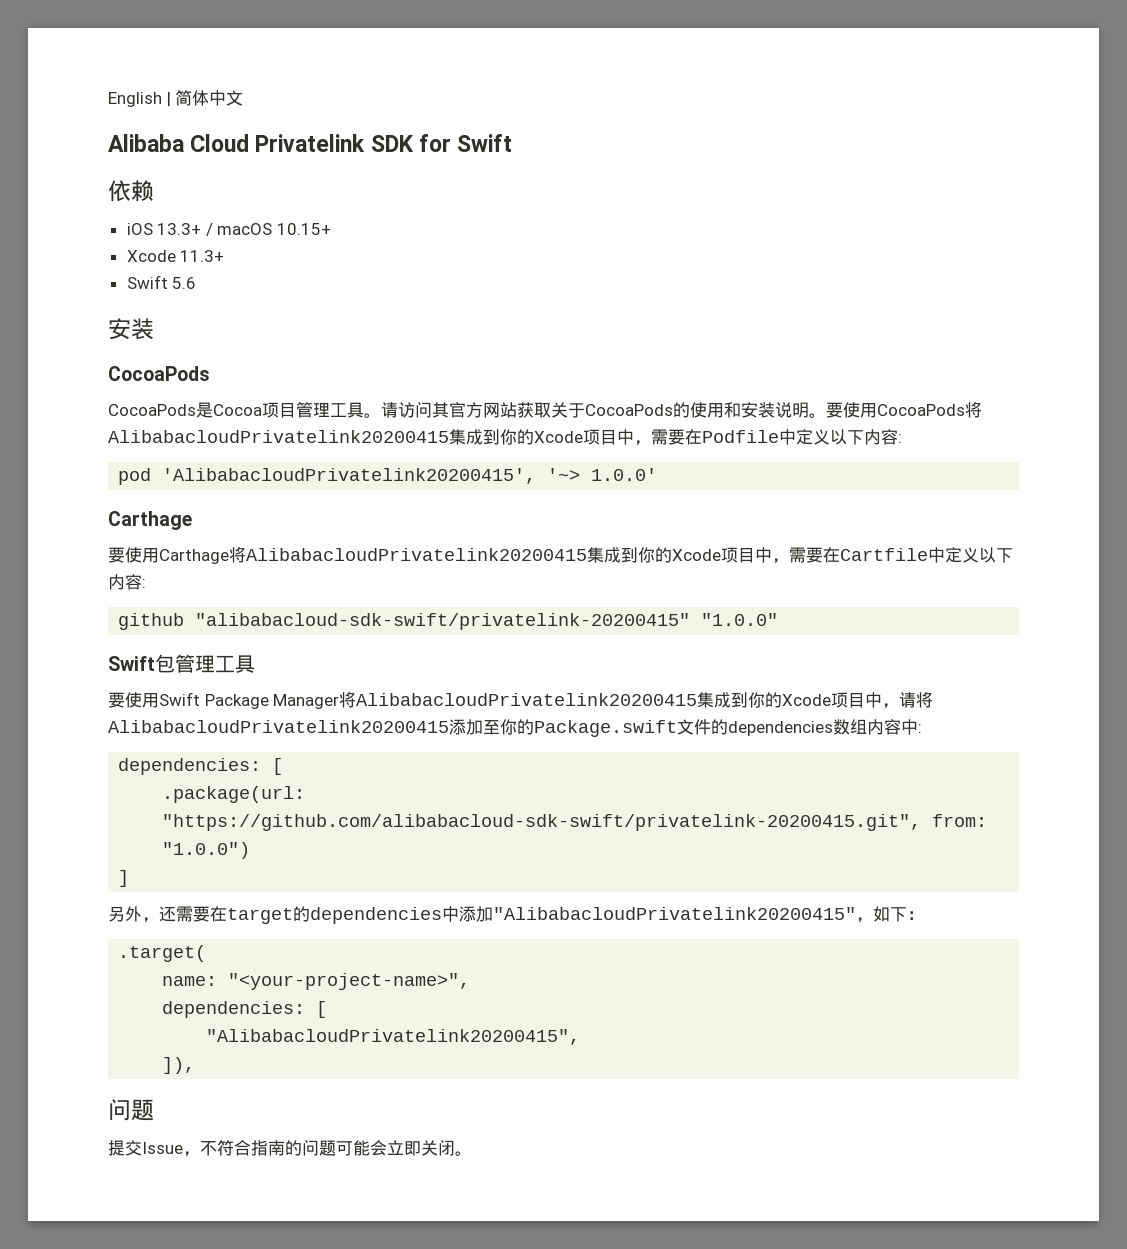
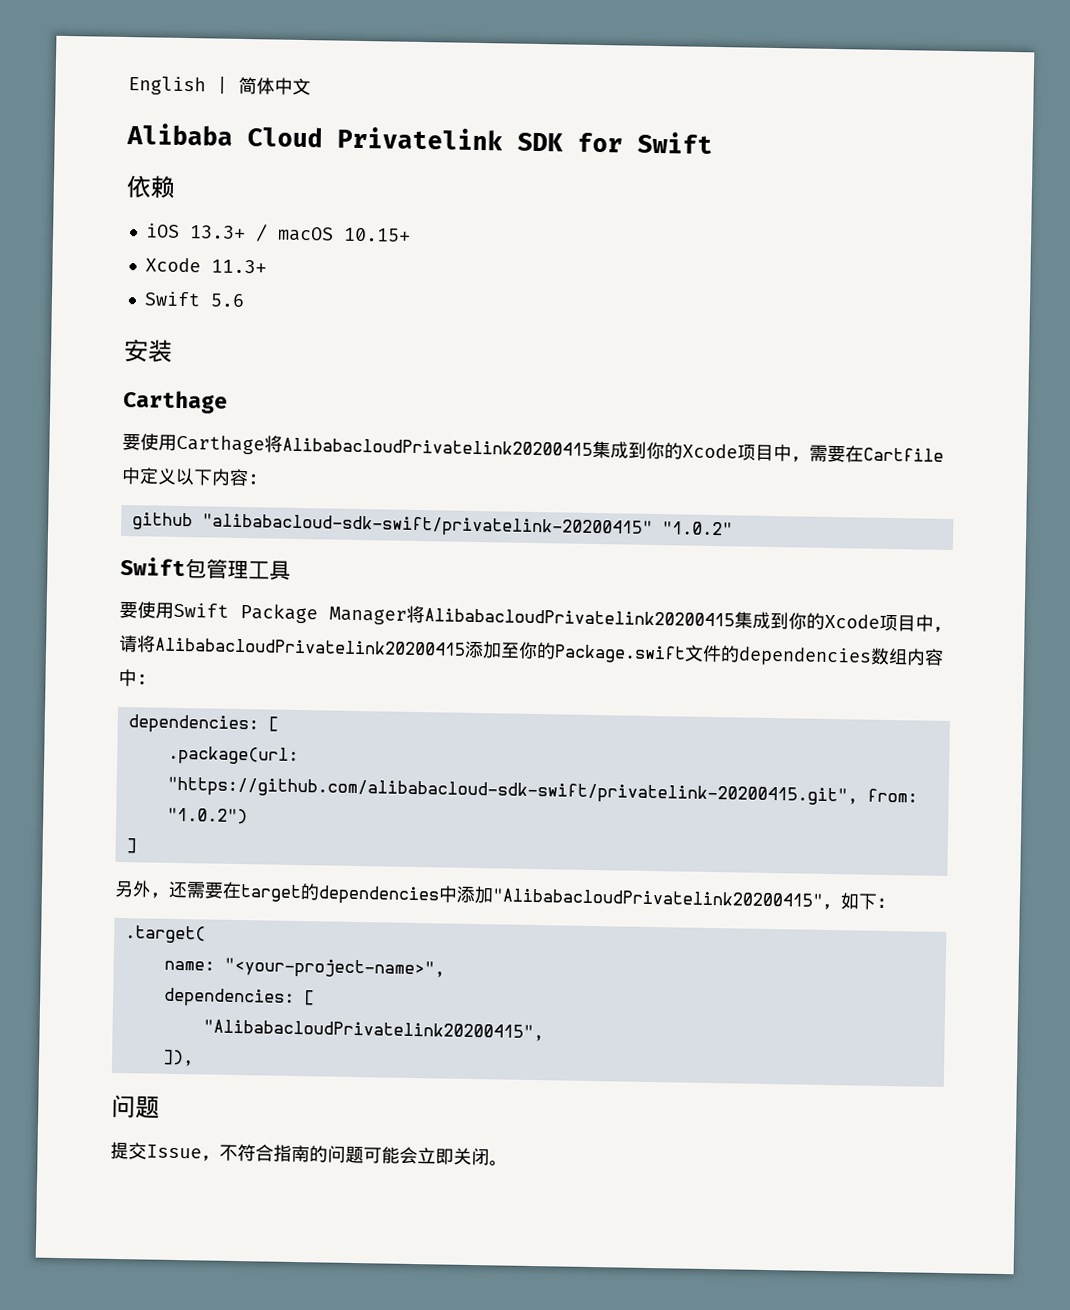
[108,366,210,381] [108,402,982,418] [108,429,902,446] [118,468,658,485] // CocoaPods // CocoaPods是Cocoa项目管理工具。请访问其官方网站获取关于CocoaPods的使用和安装说明。要使用CocoaPods将AlibabacloudPrivatelink20200415集成到你的Xcode项目中，需要在Podfile中定义以下内容: // pod 'AlibabacloudPrivatelink20200415', '~> 1.0.0' -> (173, 351) none
[701,613,779,626] "1.0.0" -> [661,521,733,536] "1.0.2"
[162,842,251,859] "1.0.0") -> [166,807,248,825] "1.0.2")

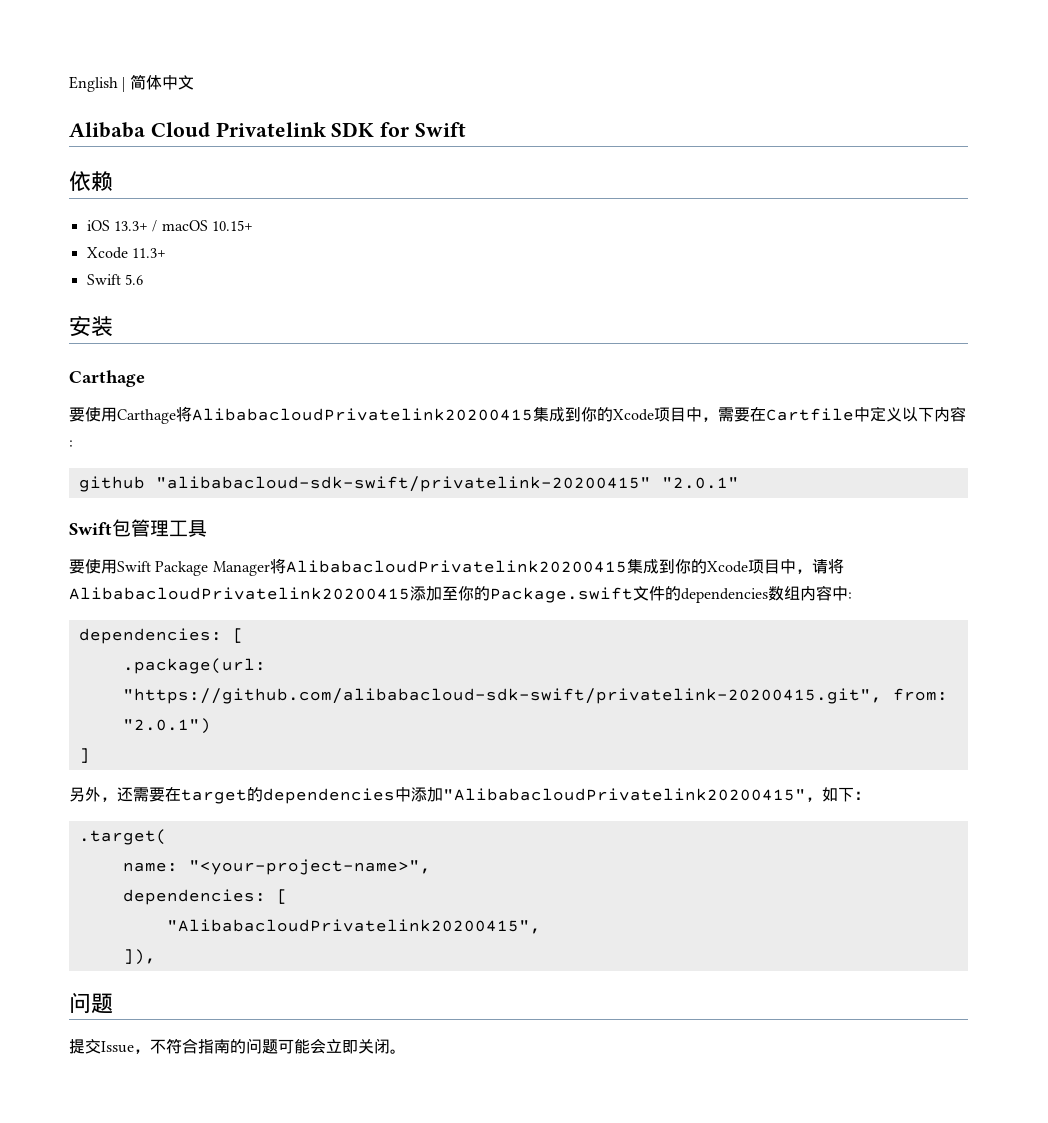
[661,521,733,536] "1.0.2" -> [661,477,739,489] "2.0.1"
[166,807,248,825] "1.0.2") -> [122,718,211,734] "2.0.1")

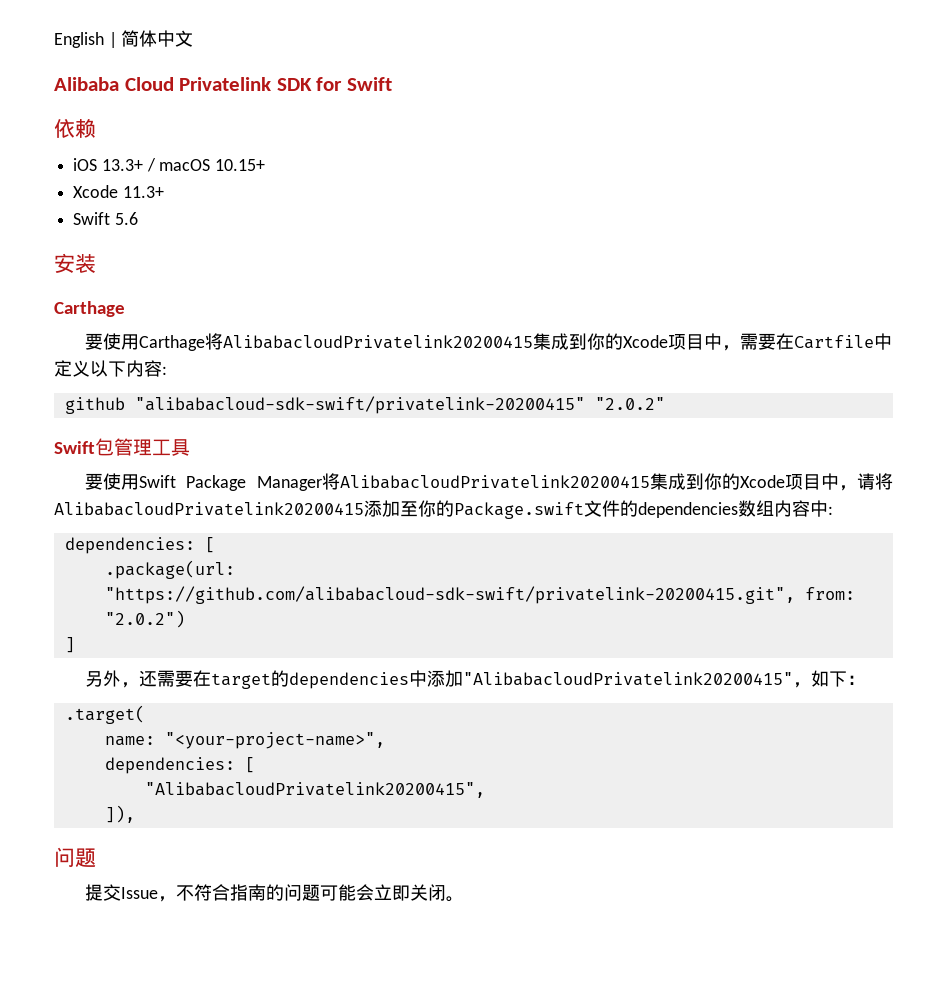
[661,477,739,489] "2.0.1" -> [594,397,665,410] "2.0.2"
[122,718,211,734] "2.0.1") -> [104,610,185,628] "2.0.2")

